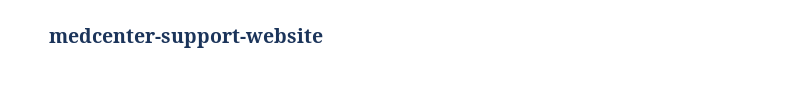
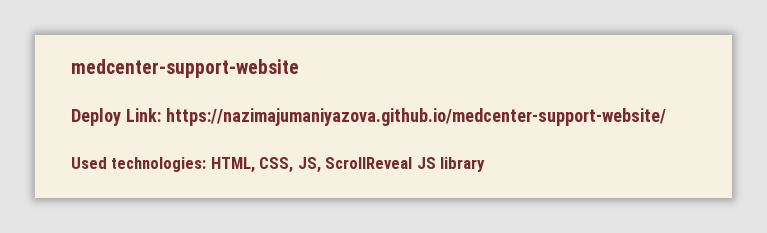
(323, 38) none -> [71,108,666,126] [71,157,486,173] // Deploy Link: https://nazimajumaniyazova.github.io/medcenter-support-website/ // Used technologies: HTML, CSS, JS, ScrollReveal JS library

